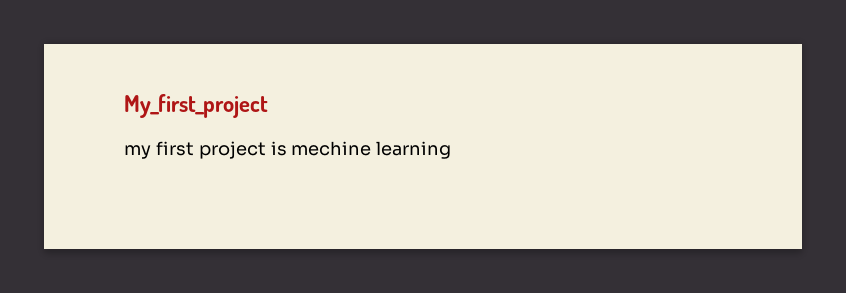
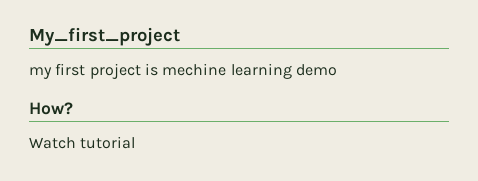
(452, 150) none -> [295,64,337,76] [29,102,73,115] [29,136,136,149] demo // How? // Watch tutorial

